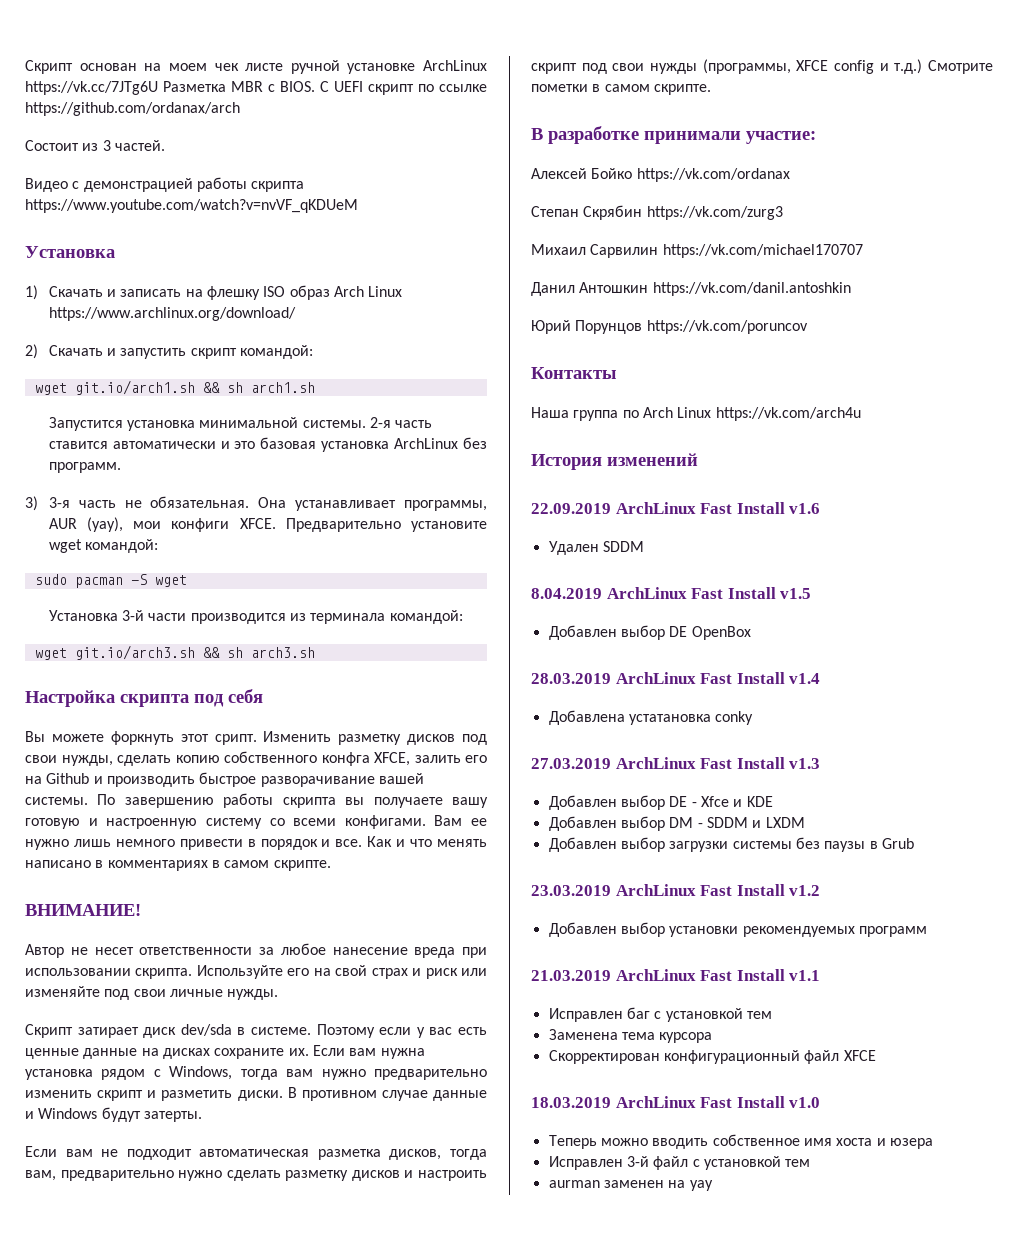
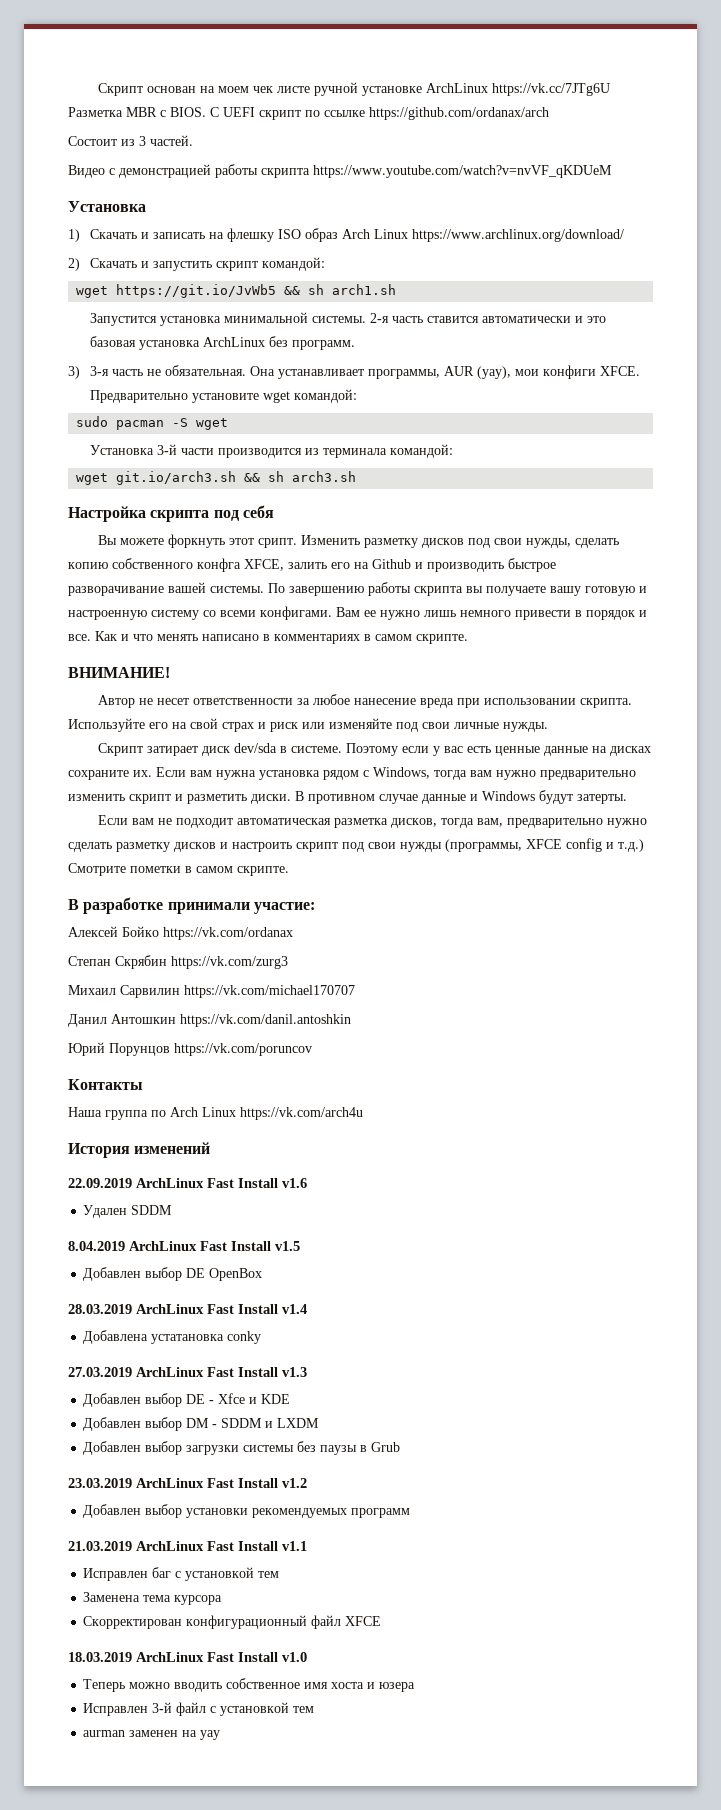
[74,380,195,395] git.io/arch1.sh -> [116,284,277,298] https://git.io/JvWb5

